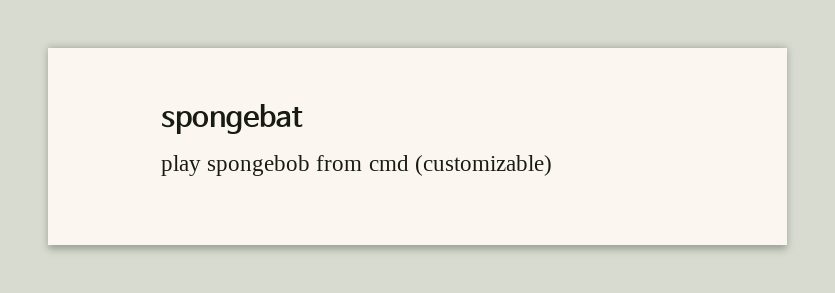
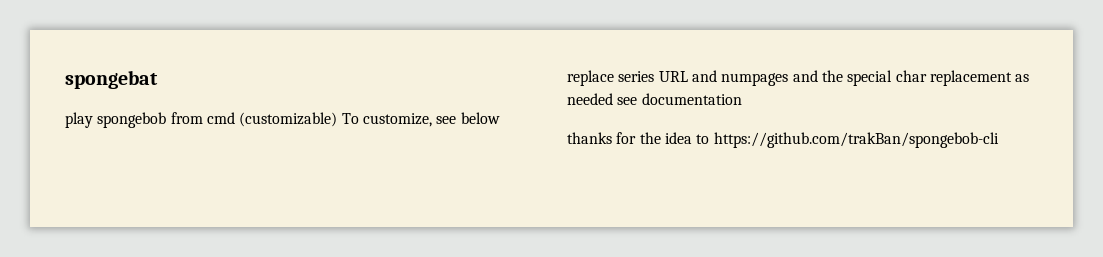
(552, 165) none -> [341,112,500,127] [567,70,1030,86] [567,93,742,105] [567,132,999,148] To customize, see below replace series URL and numpages and the special char replacement as needed see documentation // thanks for the idea to https://github.com/trakBan/spongebob-cli

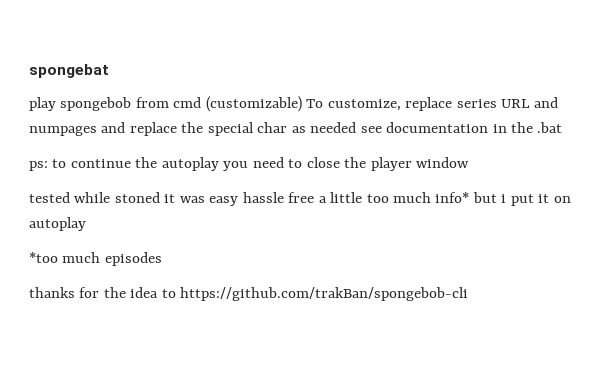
[436,112,500,124] see below -> (401, 105) none
(818, 76) none -> [129,122,177,136] replace
[929,70,1012,86] replacement -> (288, 127) none
(742, 99) none -> [492,122,563,133] [29,157,470,171] [29,192,571,206] [29,217,86,231] [29,252,162,266] in the .bat // ps: to continue the autoplay you need to close the player window // tested while stoned it was easy hassle free a little too much info* but i put it on autoplay // *too much episodes

